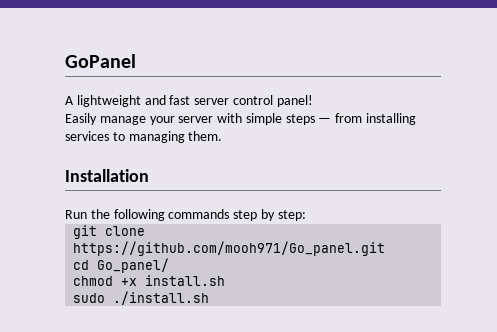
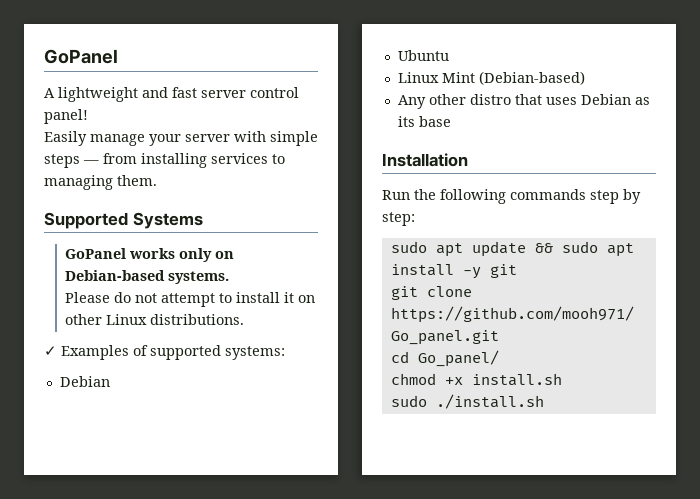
(223, 136) none -> [44,212,203,229] [64,248,234,262] [64,270,229,284] [64,292,315,307] [64,314,244,325] [44,345,285,360] [59,376,110,387] [397,50,449,61] [397,71,585,85] [397,94,650,109] [397,116,451,127] // Supported Systems // GoPanel works only on Debian-based systems. // Please do not attempt to install it on other Linux distributions. // ✓ Examples of supported systems: // Debian // Ubuntu // Linux Mint (Debian-based) // Any other distro that uses Debian as its base
(306, 215) none -> [390,241,634,257] [390,264,517,279] // sudo apt update && sudo apt install -y git

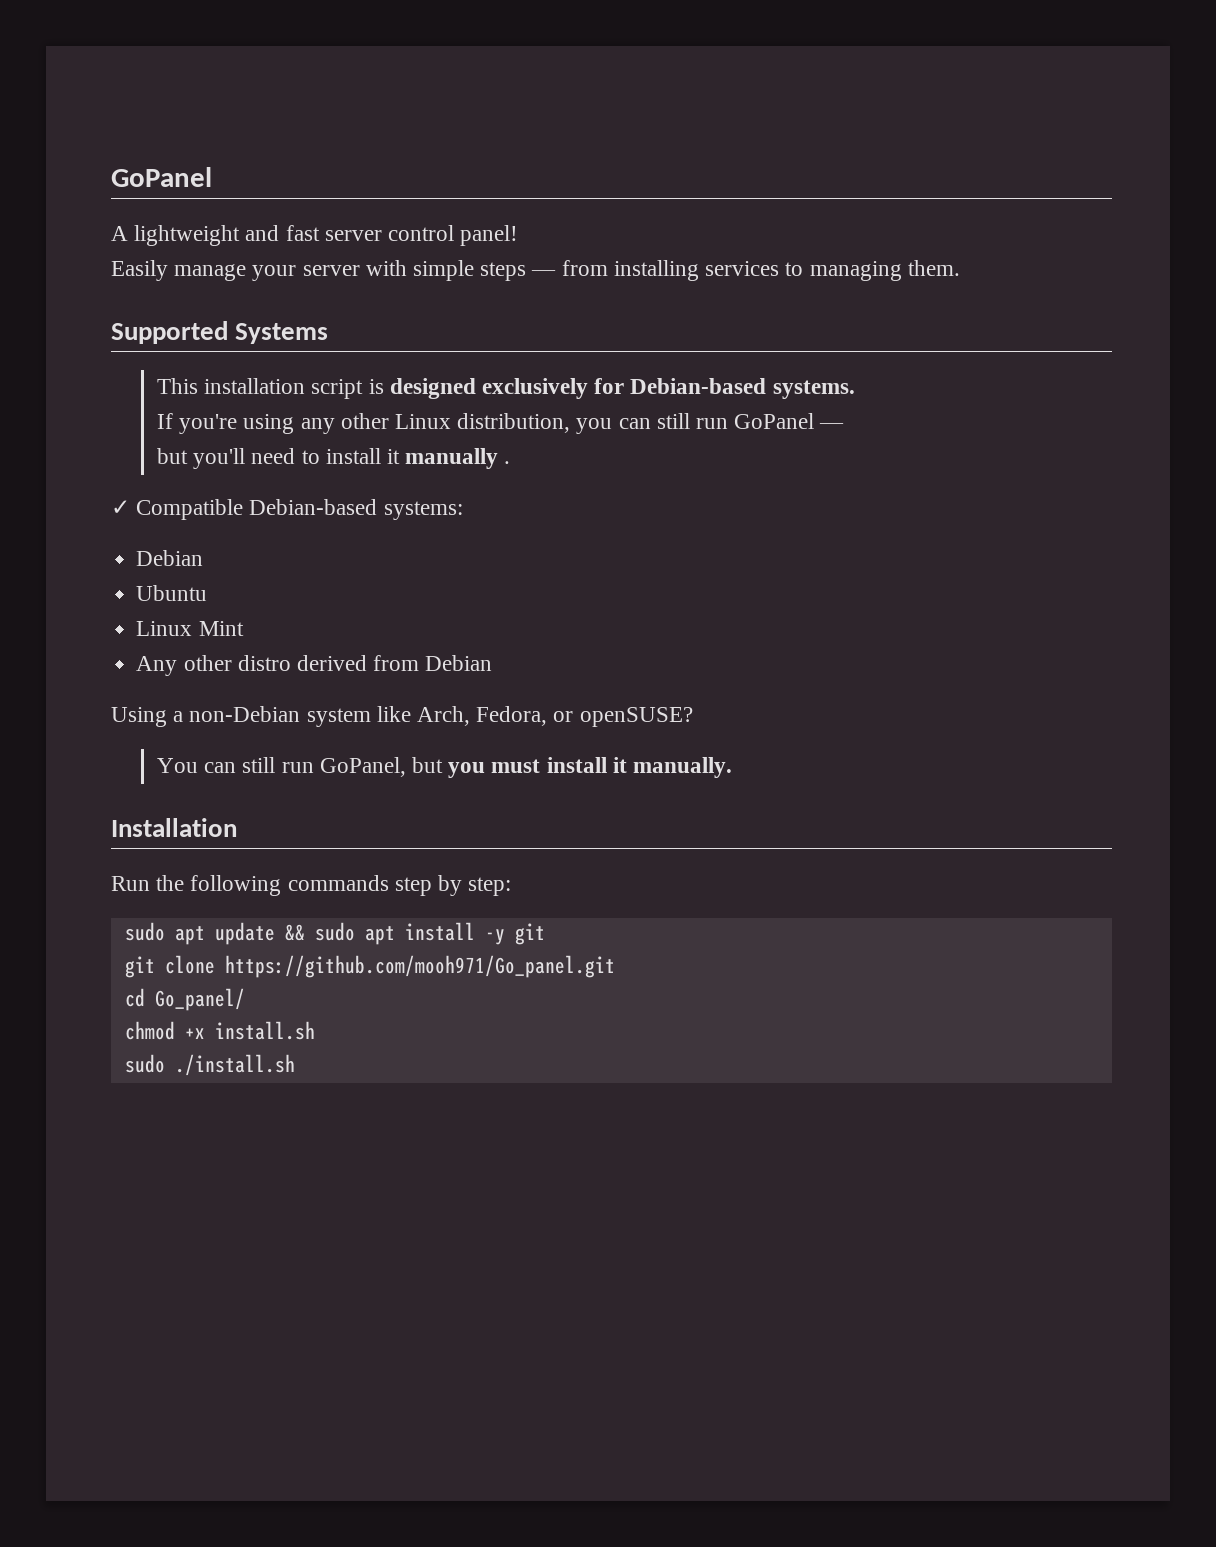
[64,248,234,262] [64,270,229,284] [64,292,315,307] [64,314,244,325] [44,345,221,360] GoPanel works only on Debian-based systems. // Please do not attempt to install it on other Linux distributions. // ✓ Examples of supported -> [156,378,855,399] [156,413,845,434] [156,448,511,469] [111,499,378,520] This installation script is designed exclusively for Debian-based systems. // If you're using any other Linux distribution, you can still run GoPanel — // but you'll need to install it manually . // ✓ Compatible Debian-based
[478,71,585,85] (Debian-based) -> (244, 628) none
[514,94,650,105] [397,116,451,127] that uses Debian as its base -> [296,655,493,671] [111,706,693,727] [156,757,733,778] derived from Debian // Using a non-Debian system like Arch, Fedora, or openSUSE? // You can still run GoPanel, but you must install it manually.

